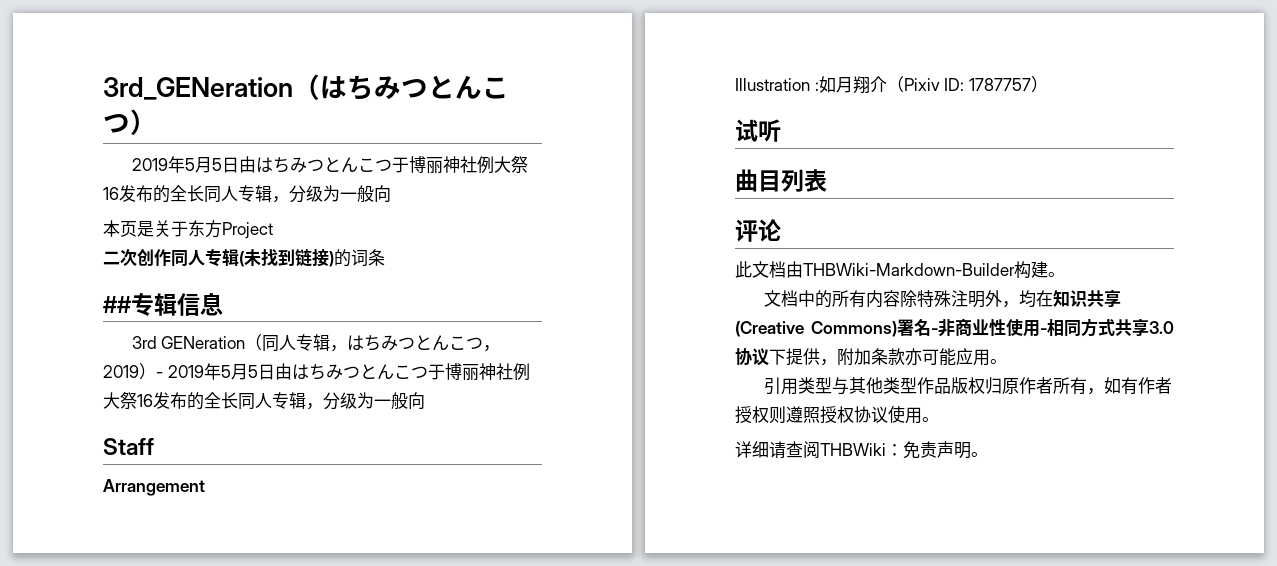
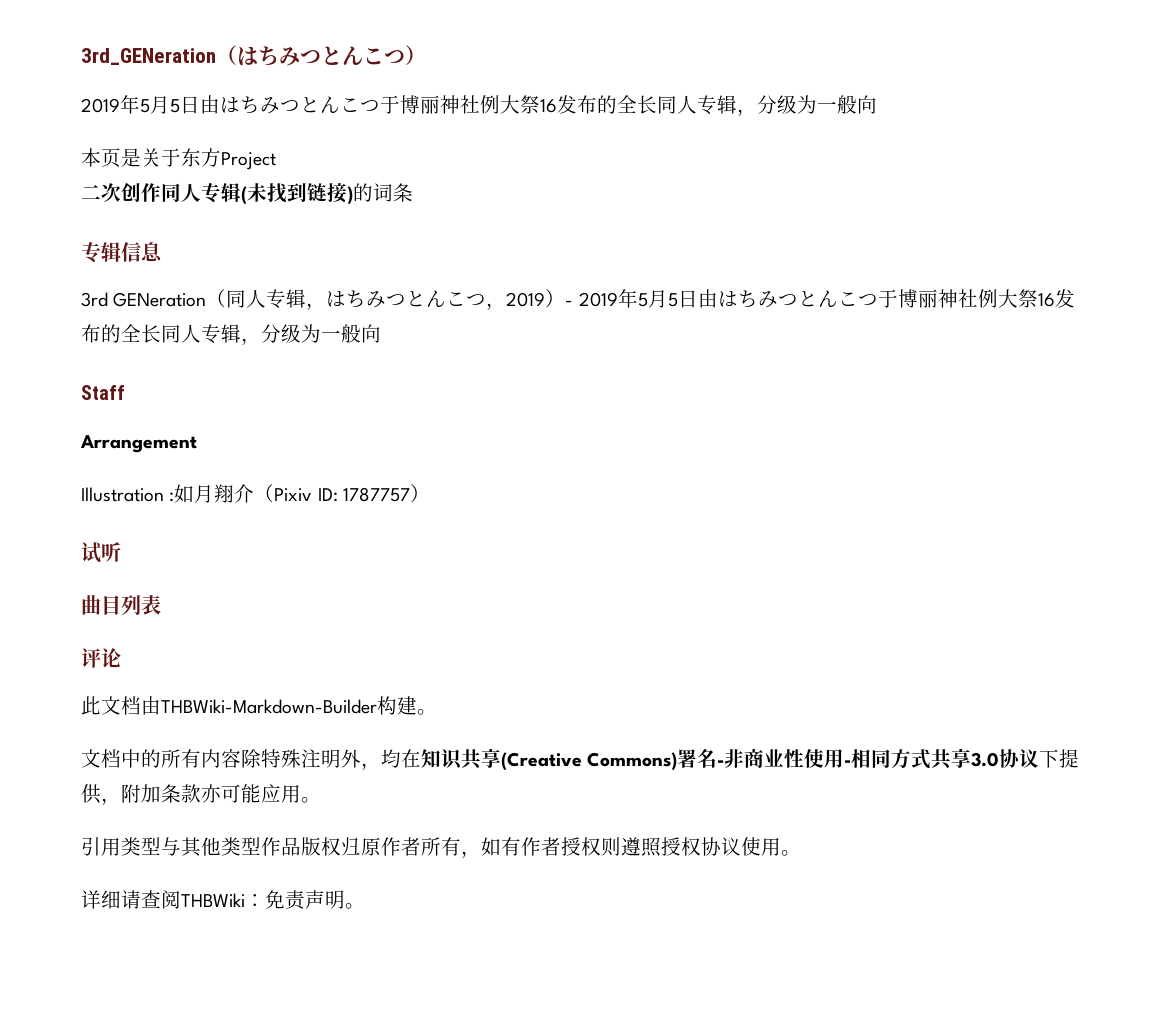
[103,296,132,313] ## -> (413, 192) none

